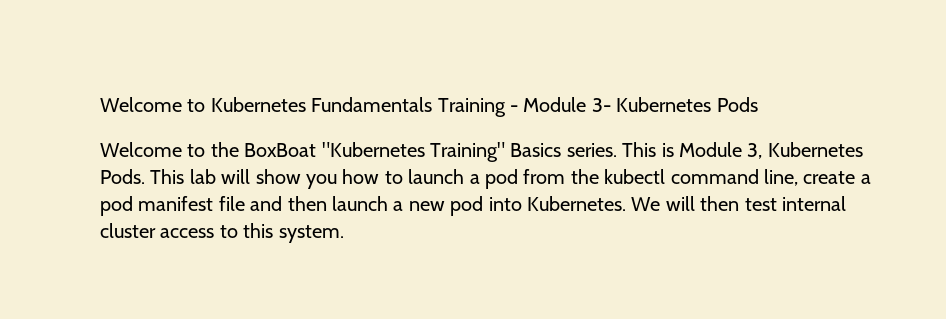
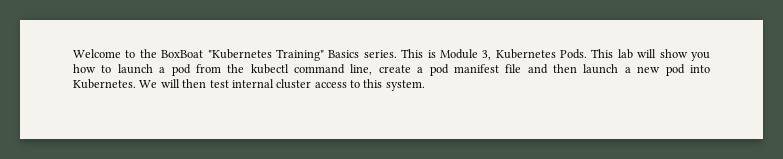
[100,97,758,117] [100,142,206,157] Welcome to Kubernetes Fundamentals Training - Module 3- Kubernetes Pods // Welcome to -> [73,49,136,58] Welcome to

